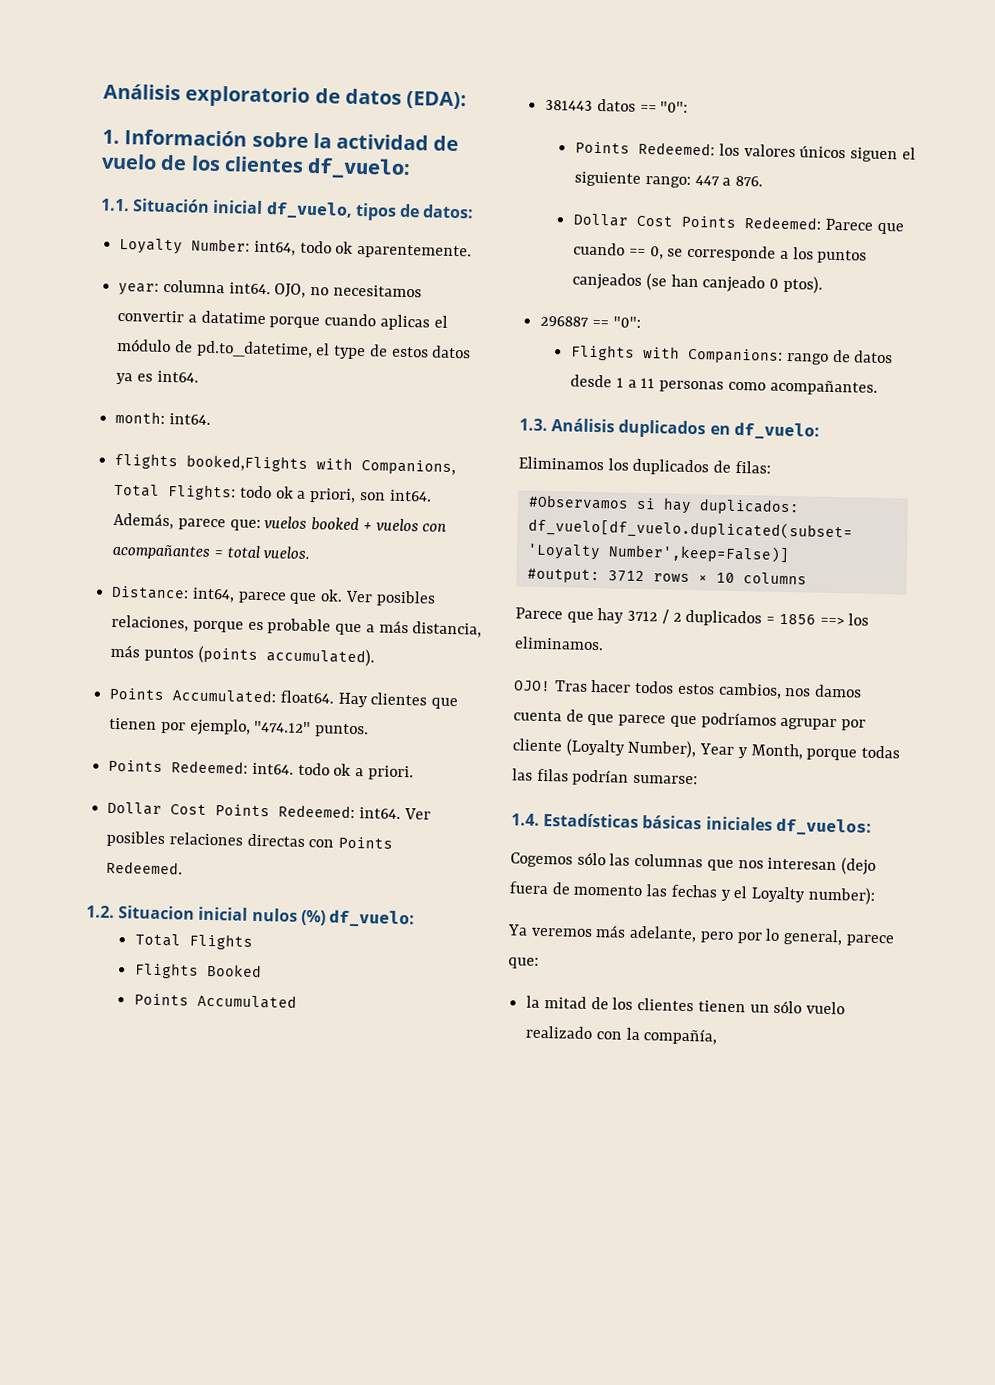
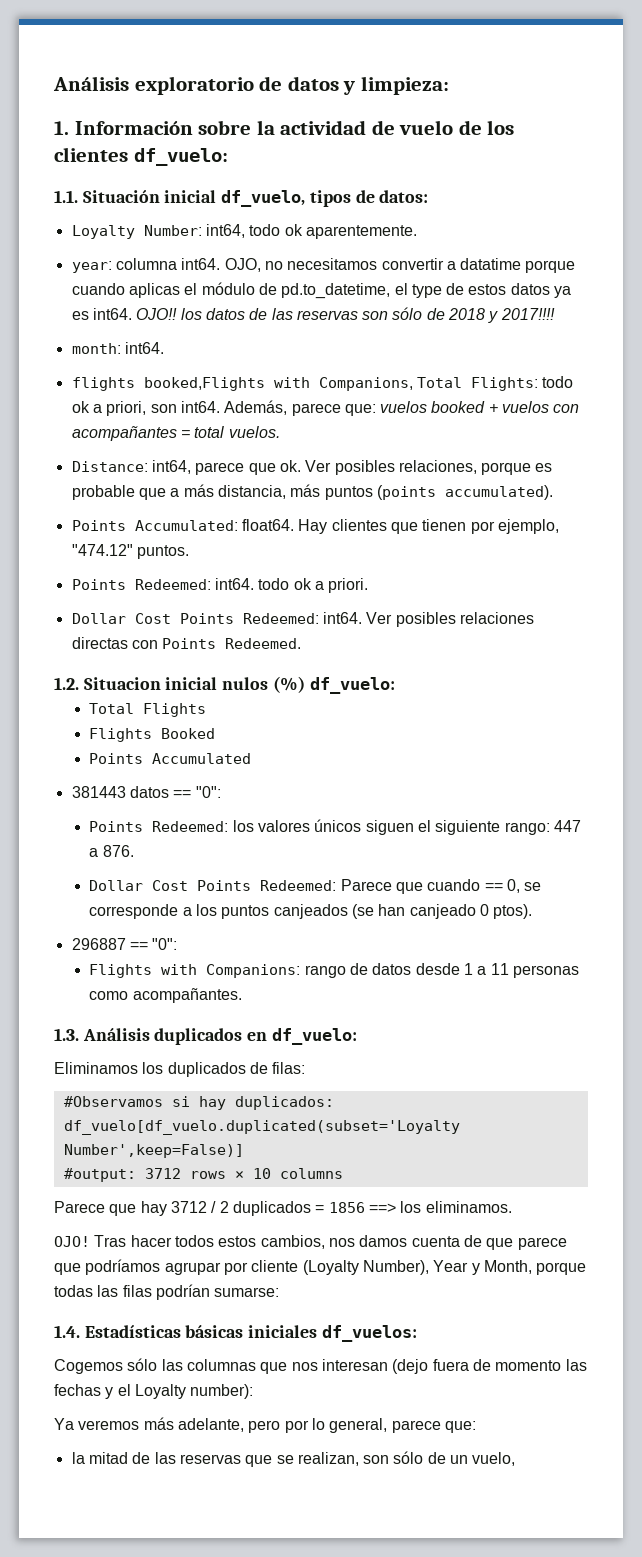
[406,90,468,110] (EDA): -> [343,76,449,95] y limpieza:
(199, 376) none -> [136,307,555,323] OJO!! los datos de las reservas son sólo de 2018 y 2017!!!!
[612,997,846,1015] [525,1025,718,1045] los clientes tienen un sólo vuelo realizado con la compañía, -> [154,1451,516,1467] las reservas que se realizan, son sólo de un vuelo,

